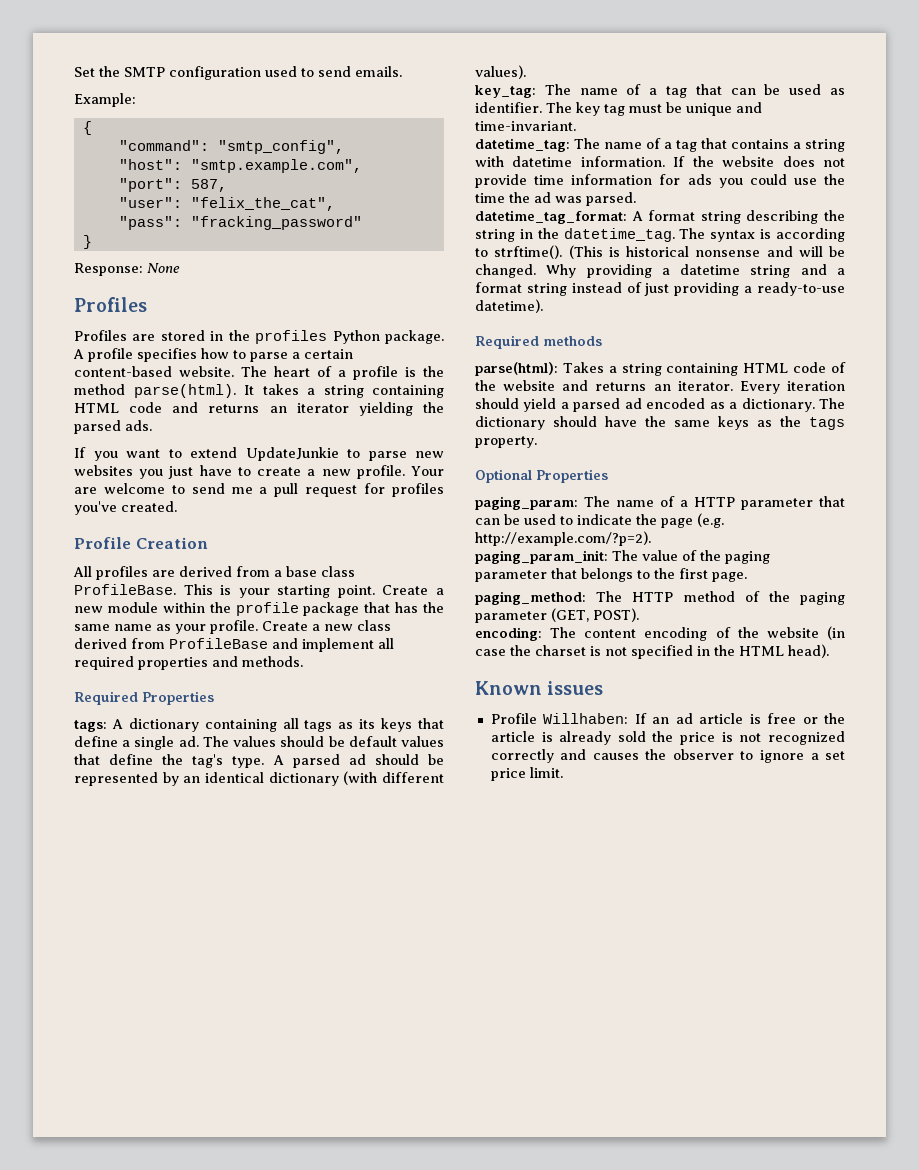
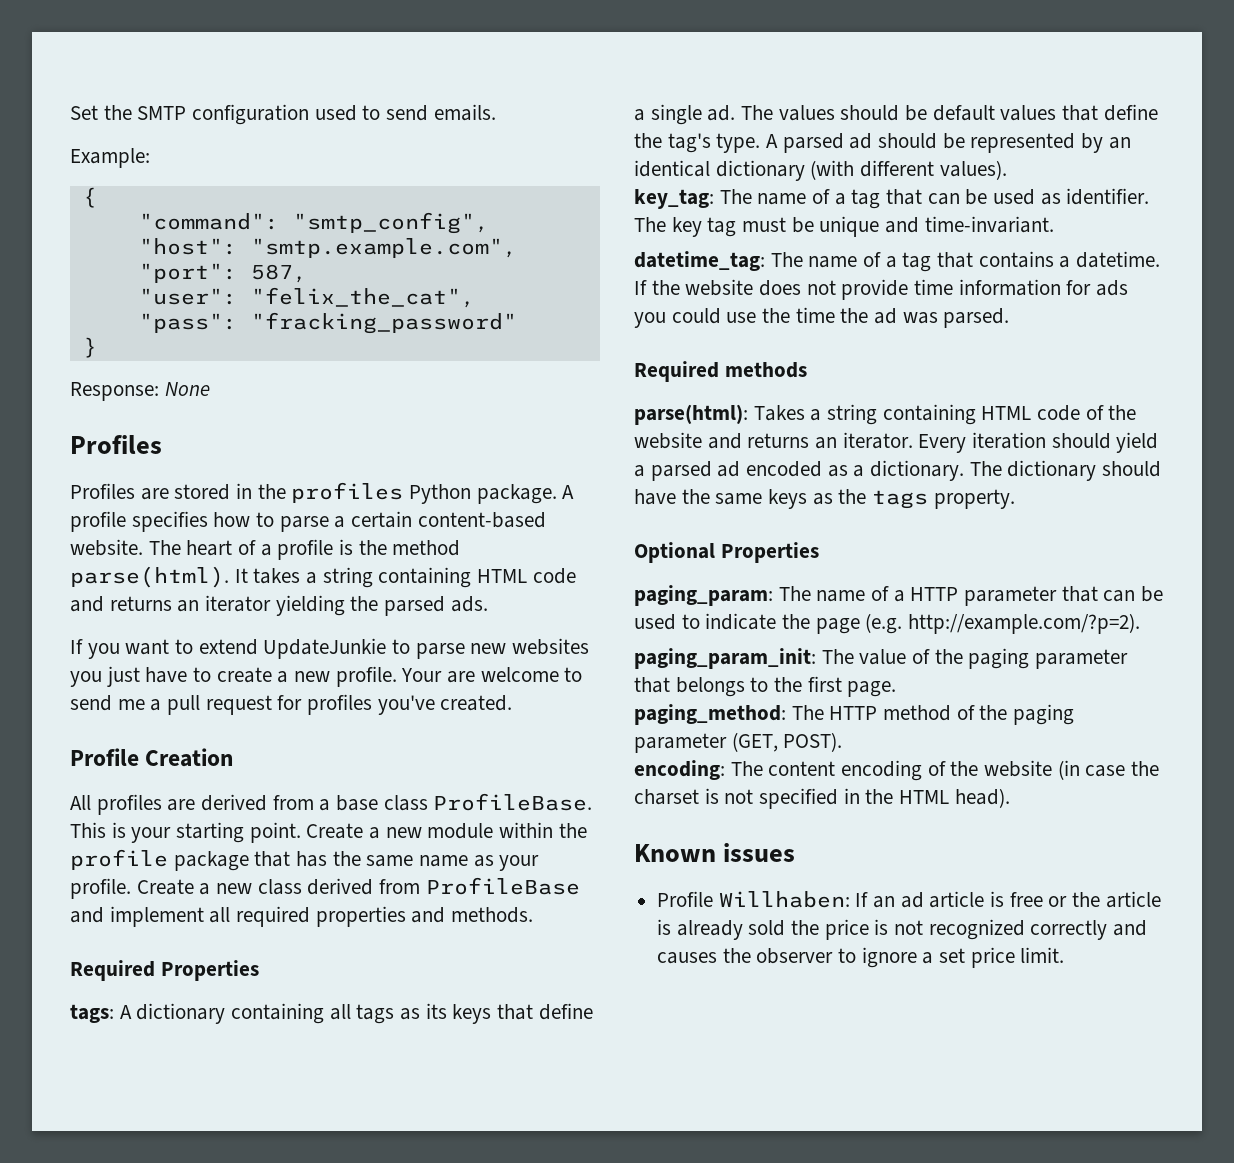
[805,139,845,152] [475,156,665,167] string with datetime information. -> [1076,251,1161,268] datetime.
[475,210,845,224] [475,228,845,242] [475,245,845,259] [475,264,845,278] [475,282,845,296] [475,299,543,313] // datetime_tag_format: A format string describing the string in the datetime_tag. The syntax is according to strftime(). (This is historical nonsense and will be changed. Why providing a datetime string and a format string instead of just providing a ready-to-use datetime). -> (1010, 318) none

